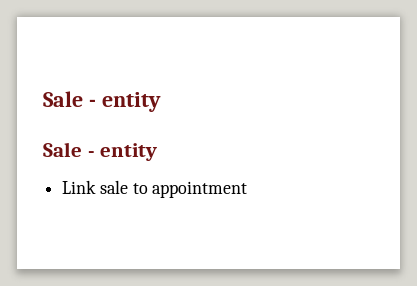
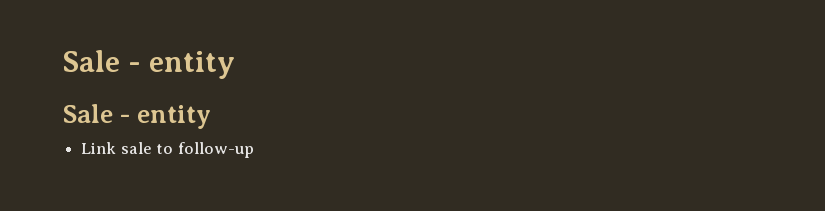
[152,181,248,198] appointment -> [177,142,254,158] follow-up

